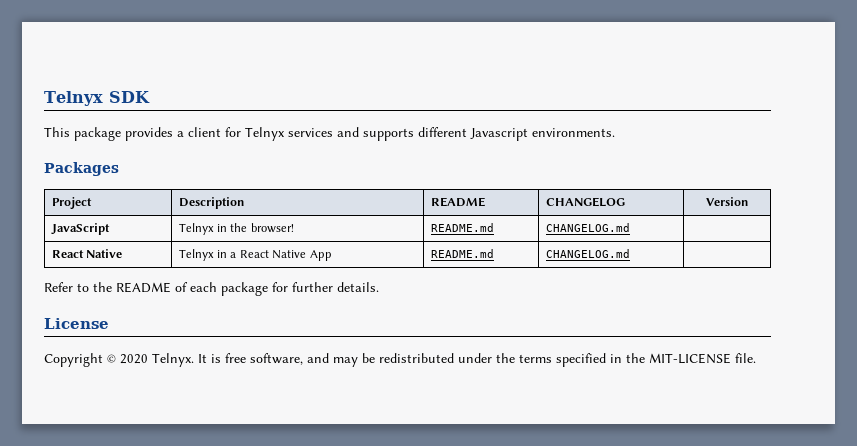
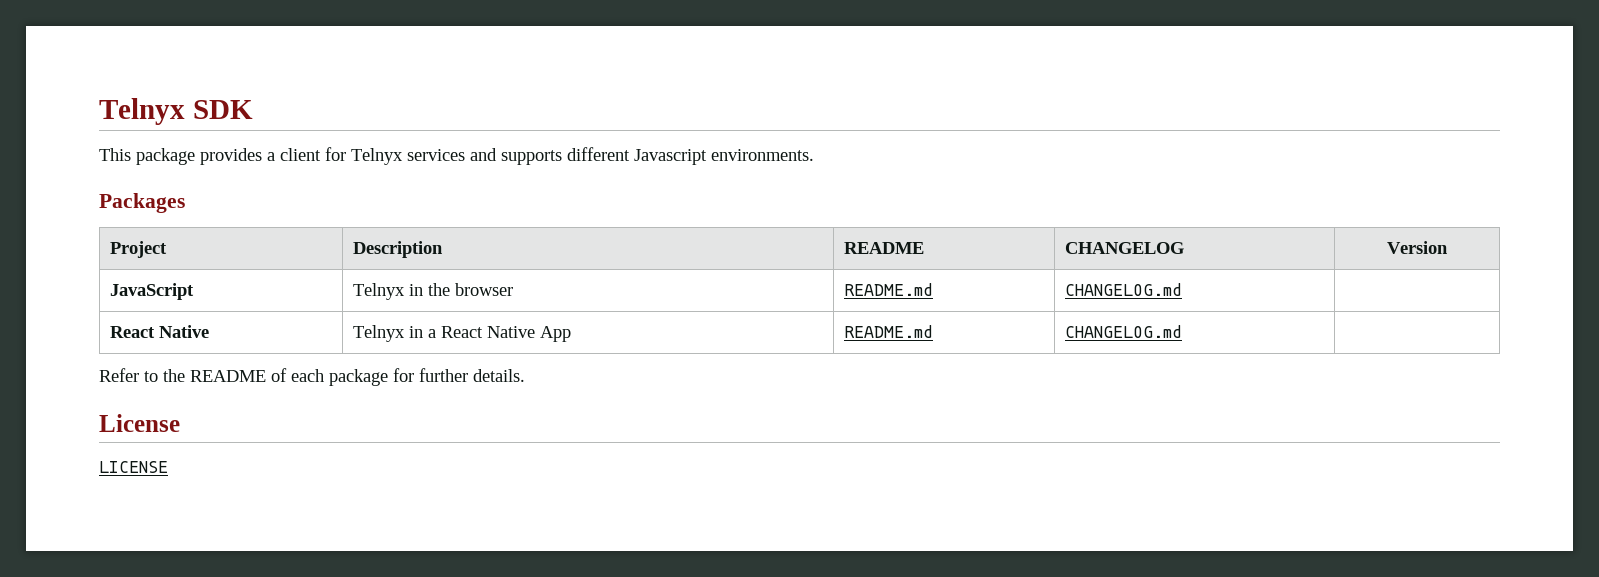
[250,223,294,233] browser! -> [455,283,514,296] browser
[44,353,756,367] Copyright © 2020 Telnyx. It is free software, and may be redistributed under the terms specified in the MIT-LICENSE file. -> [99,461,168,473] LICENSE

